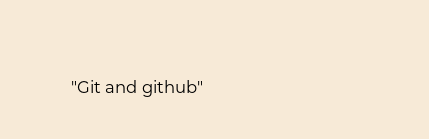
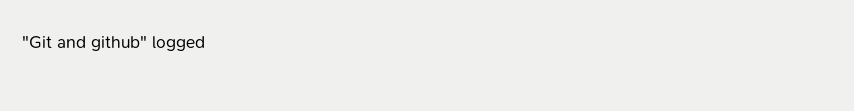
(203, 88) none -> [152,36,205,51] logged

